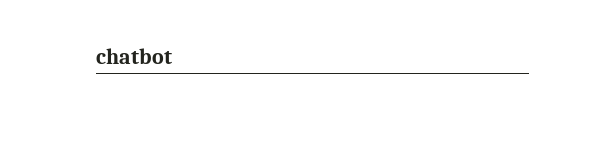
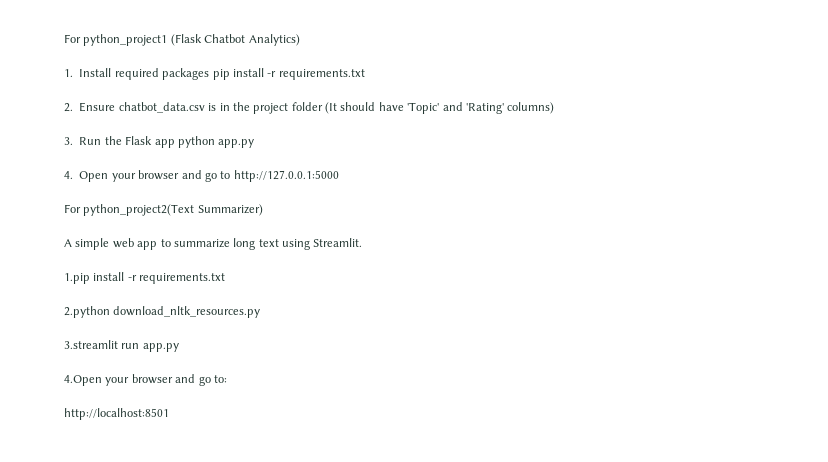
[96,48,172,64] chatbot -> [64,34,300,46] [64,68,365,80] [64,102,555,114] [64,136,255,148] [64,170,339,182] [64,204,263,216] [64,238,363,250] [64,272,226,284] [64,306,261,318] [64,340,179,352] [64,374,227,386] [64,408,169,420] For python_project1 (Flask Chatbot Analytics) // 1. Install required packages pip install -r requirements.txt // 2. Ensure chatbot_data.csv is in the project folder (It should have 'Topic' and 'Rating' columns) // 3. Run the Flask app python app.py // 4. Open your browser and go to http://127.0.0.1:5000 // For python_project2(Text Summarizer) // A simple web app to summarize long text using Streamlit. // 1.pip install -r requirements.txt // 2.python download_nltk_resources.py // 3.streamlit run app.py // 4.Open your browser and go to: // http://localhost:8501

